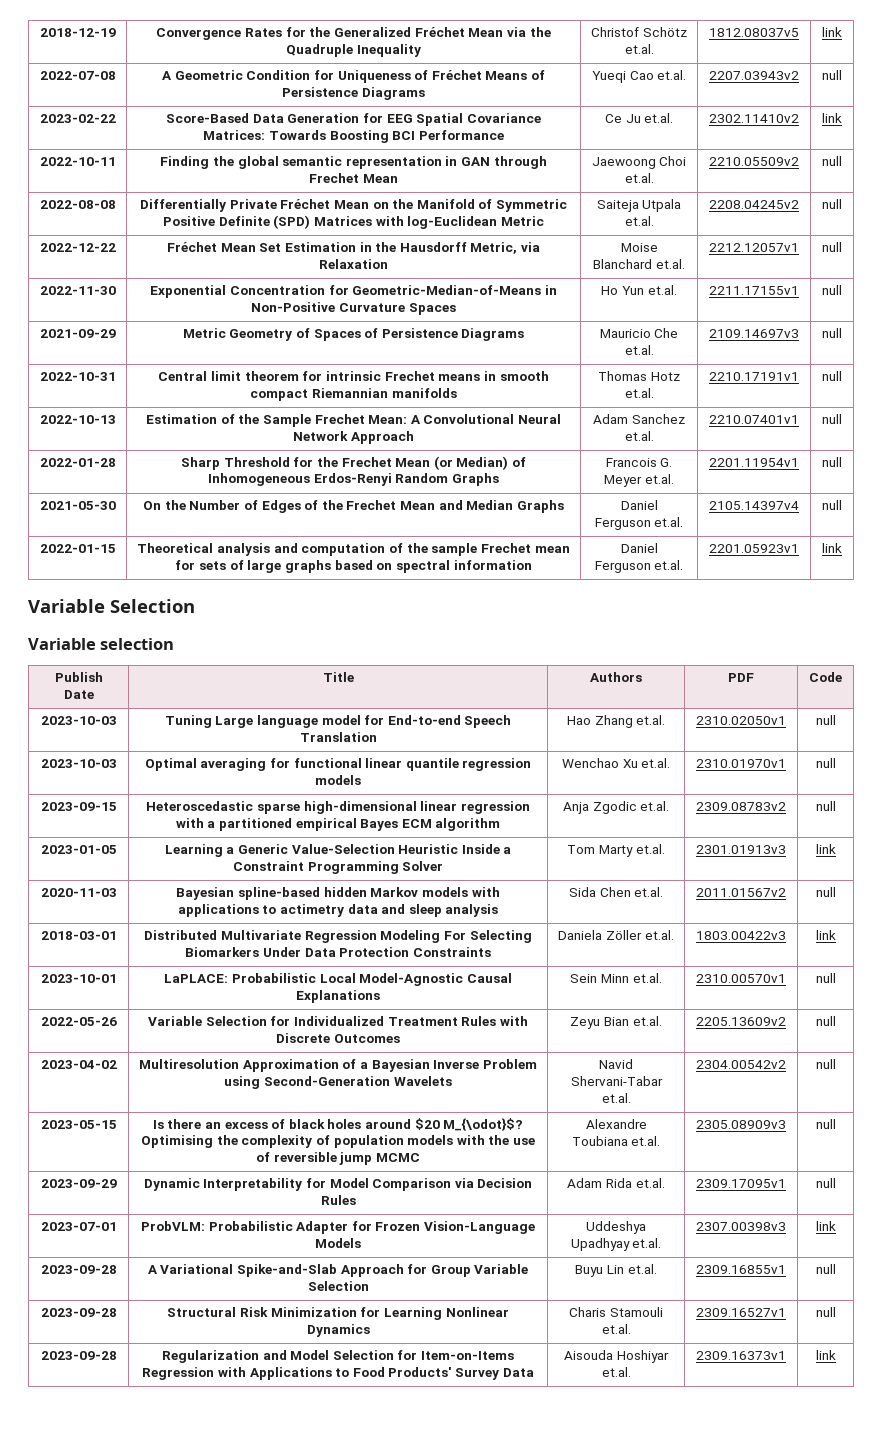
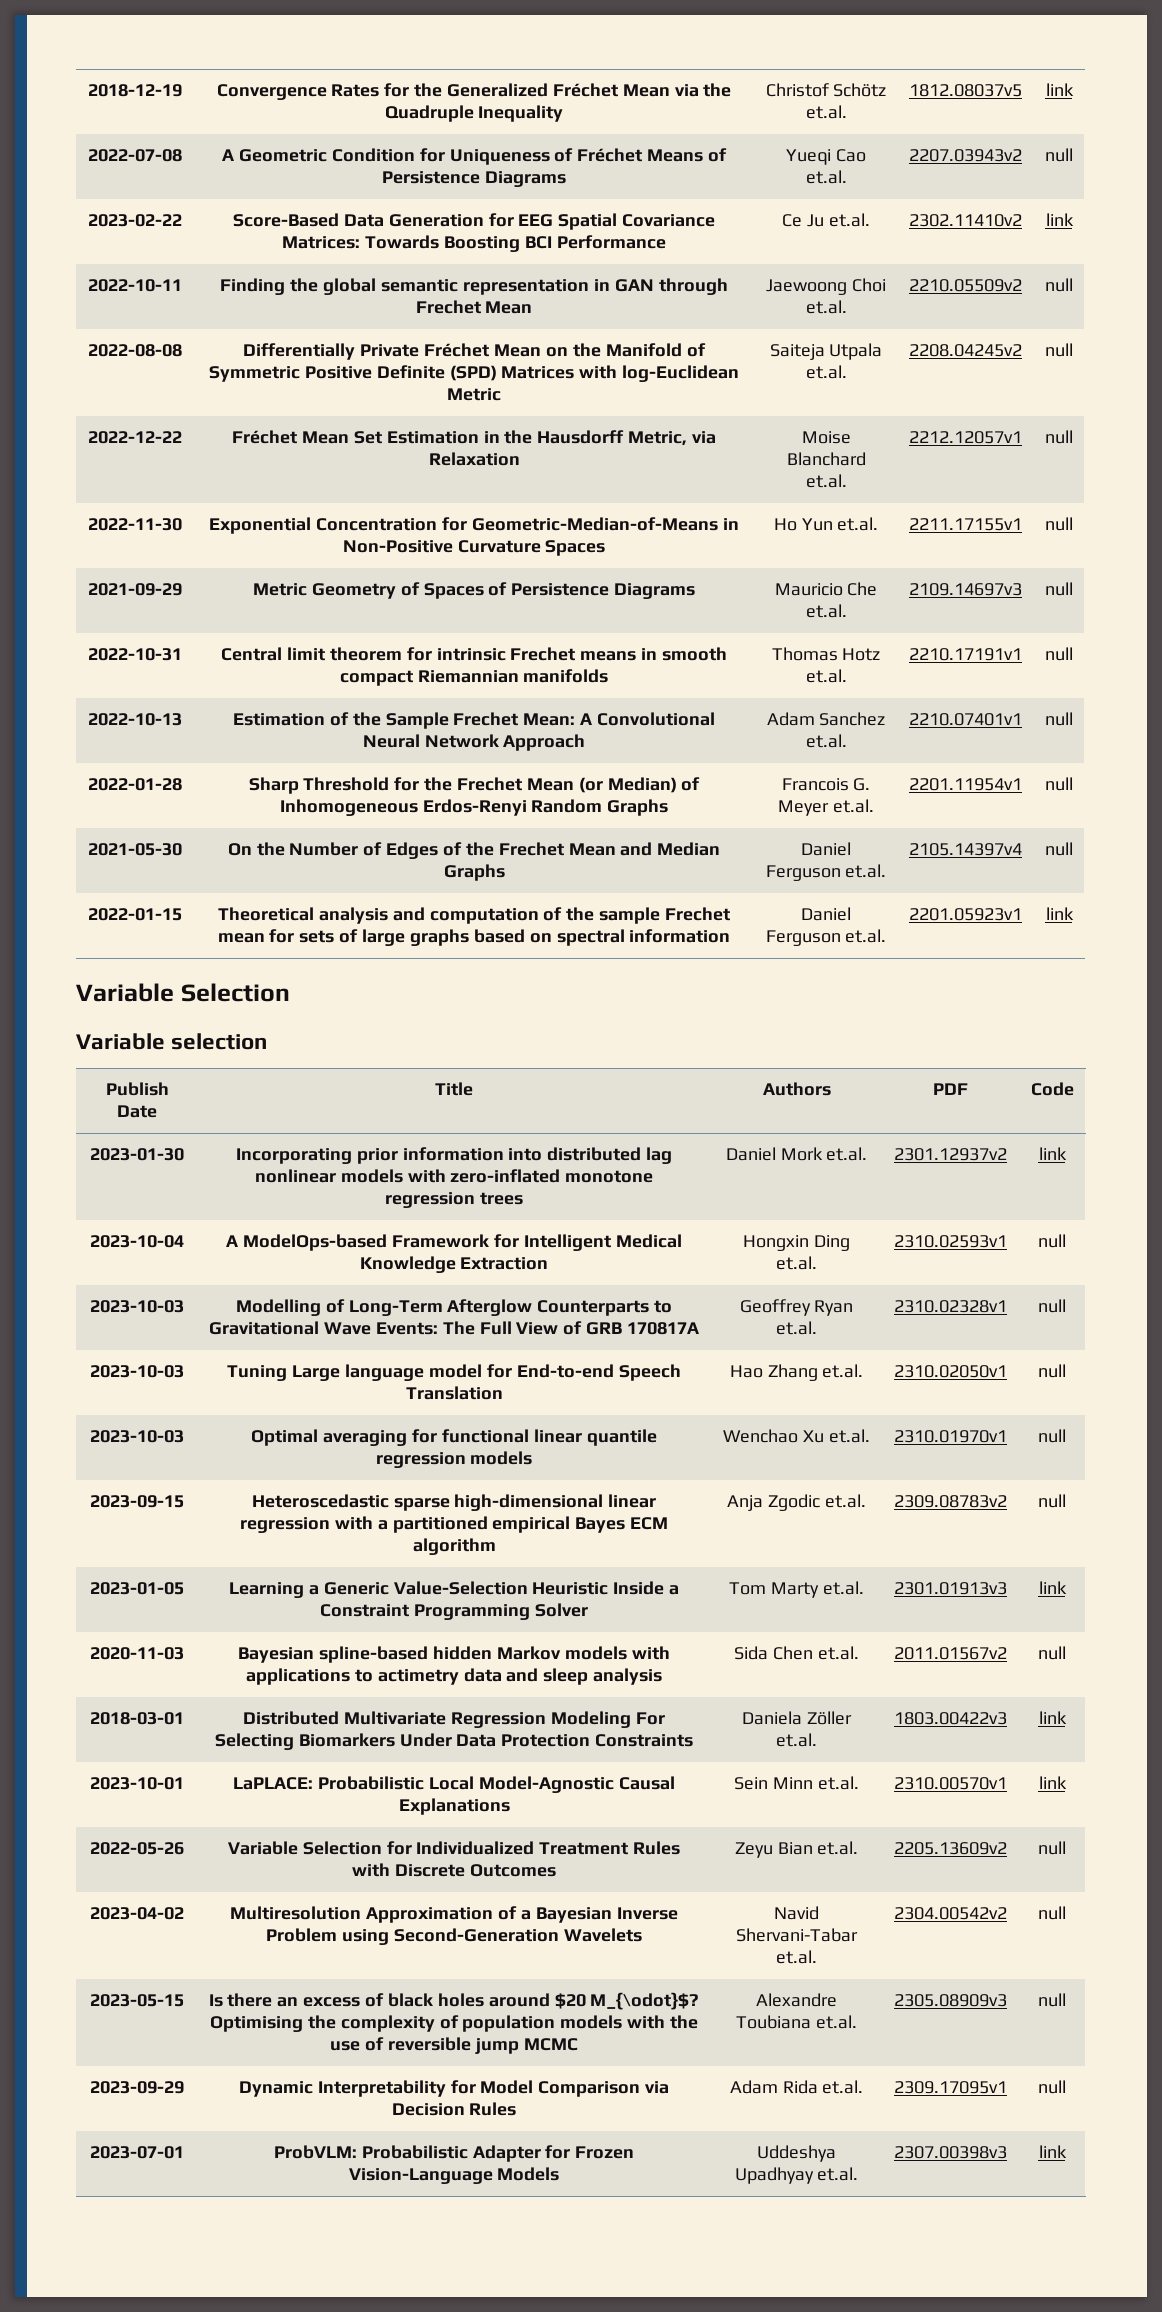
(842, 677) none -> [90,1148,184,1161] [235,1147,673,1164] [254,1169,654,1183] [385,1192,523,1208] [725,1147,868,1161] [893,1148,1007,1161] [1038,1147,1067,1160] [90,1235,184,1248] [226,1234,682,1251] [359,1256,549,1273] [743,1235,850,1251] [775,1256,817,1270] [893,1235,1007,1248] [1038,1234,1066,1248] [90,1300,184,1313] [235,1299,673,1316] [209,1321,699,1335] [739,1299,854,1316] [775,1321,817,1335] [893,1300,1007,1313] [1038,1299,1066,1313] // 2023-01-30 | Incorporating prior information into distributed lag nonlinear models with zero-inflated monotone regression trees | Daniel Mork et.al. | 2301.12937v2 | link // 2023-10-04 | A ModelOps-based Framework for Intelligent Medical Knowledge Extraction | Hongxin Ding et.al. | 2310.02593v1 | null // 2023-10-03 | Modelling of Long-Term Afterglow Counterparts to Gravitational Wave Events: The Full View of GRB 170817A | Geoffrey Ryan et.al. | 2310.02328v1 | null
[815,973,836,983] null -> [1038,1776,1067,1789] link
[40,1265,117,1274] [147,1264,529,1277] [307,1281,369,1291] [575,1264,657,1277] [696,1265,786,1274] [815,1264,836,1274] [40,1308,117,1317] [167,1307,509,1320] [306,1324,370,1337] [569,1307,663,1317] [601,1324,631,1334] [696,1308,786,1317] [815,1307,836,1317] [40,1351,117,1360] [161,1350,515,1363] [142,1367,534,1380] [564,1350,669,1363] [601,1367,631,1377] [696,1351,786,1360] [815,1350,836,1360] // 2023-09-28 | A Variational Spike-and-Slab Approach for Group Variable Selection | Buyu Lin et.al. | 2309.16855v1 | null // 2023-09-28 | Structural Risk Minimization for Learning Nonlinear Dynamics | Charis Stamouli et.al. | 2309.16527v1 | null // 2023-09-28 | Regularization and Model Selection for Item-on-Items Regression with Applications to Food Products' Survey Data | Aisouda Hoshiyar et.al. | 2309.16373v1 | link -> (1067, 2151) none

